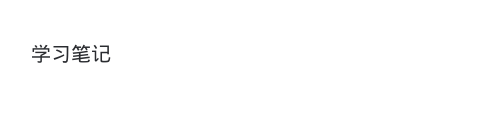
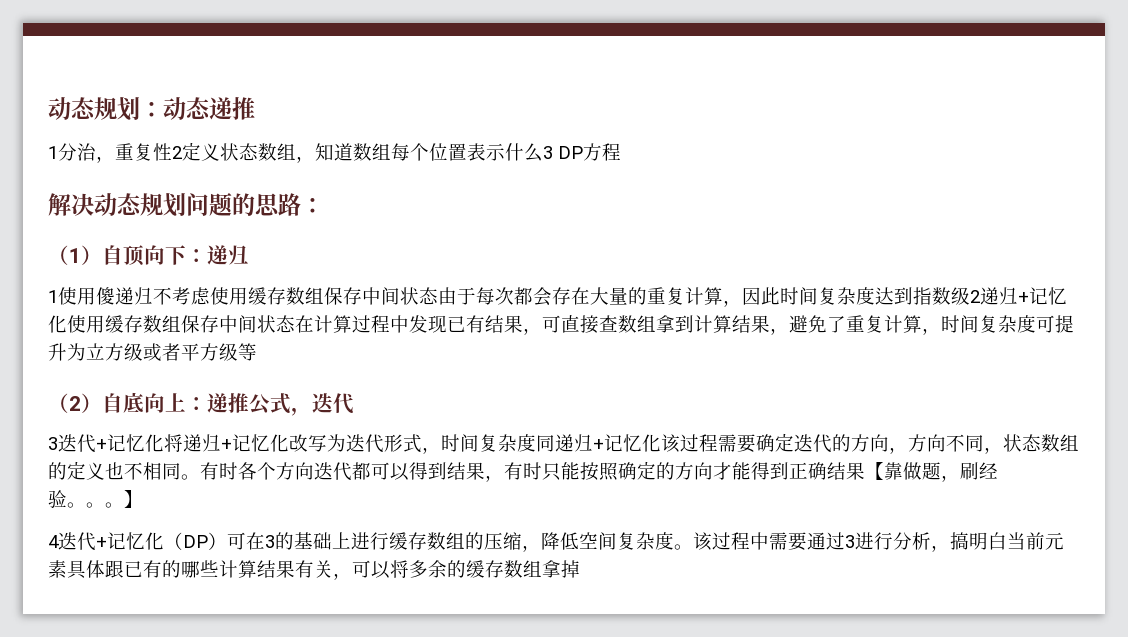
[31,44,111,63] 学习笔记 -> [48,97,255,121] [48,142,621,163] [48,192,324,217] [48,245,249,266] [48,287,1067,307] [48,315,1074,335] [48,343,257,361] [48,392,354,416] [48,433,1079,454] [48,461,998,482] [48,490,143,508] [48,532,1064,552] [48,560,580,580] 动态规划：动态递推 // 1分治，重复性2定义状态数组，知道数组每个位置表示什么3 DP方程 // 解决动态规划问题的思路： // （1）自顶向下：递归 // 1使用傻递归不考虑使用缓存数组保存中间状态由于每次都会存在大量的重复计算，因此时间复杂度达到指数级2递归+记忆化使用缓存数组保存中间状态在计算过程中发现已有结果，可直接查数组拿到计算结果，避免了重复计算，时间复杂度可提升为立方级或者平方级等 // （2）自底向上：递推公式，迭代 // 3迭代+记忆化将递归+记忆化改写为迭代形式，时间复杂度同递归+记忆化该过程需要确定迭代的方向，方向不同，状态数组的定义也不相同。有时各个方向迭代都可以得到结果，有时只能按照确定的方向才能得到正确结果【靠做题，刷经验。。。】 // 4迭代+记忆化（DP）可在3的基础上进行缓存数组的压缩，降低空间复杂度。该过程中需要通过3进行分析，搞明白当前元素具体跟已有的哪些计算结果有关，可以将多余的缓存数组拿掉

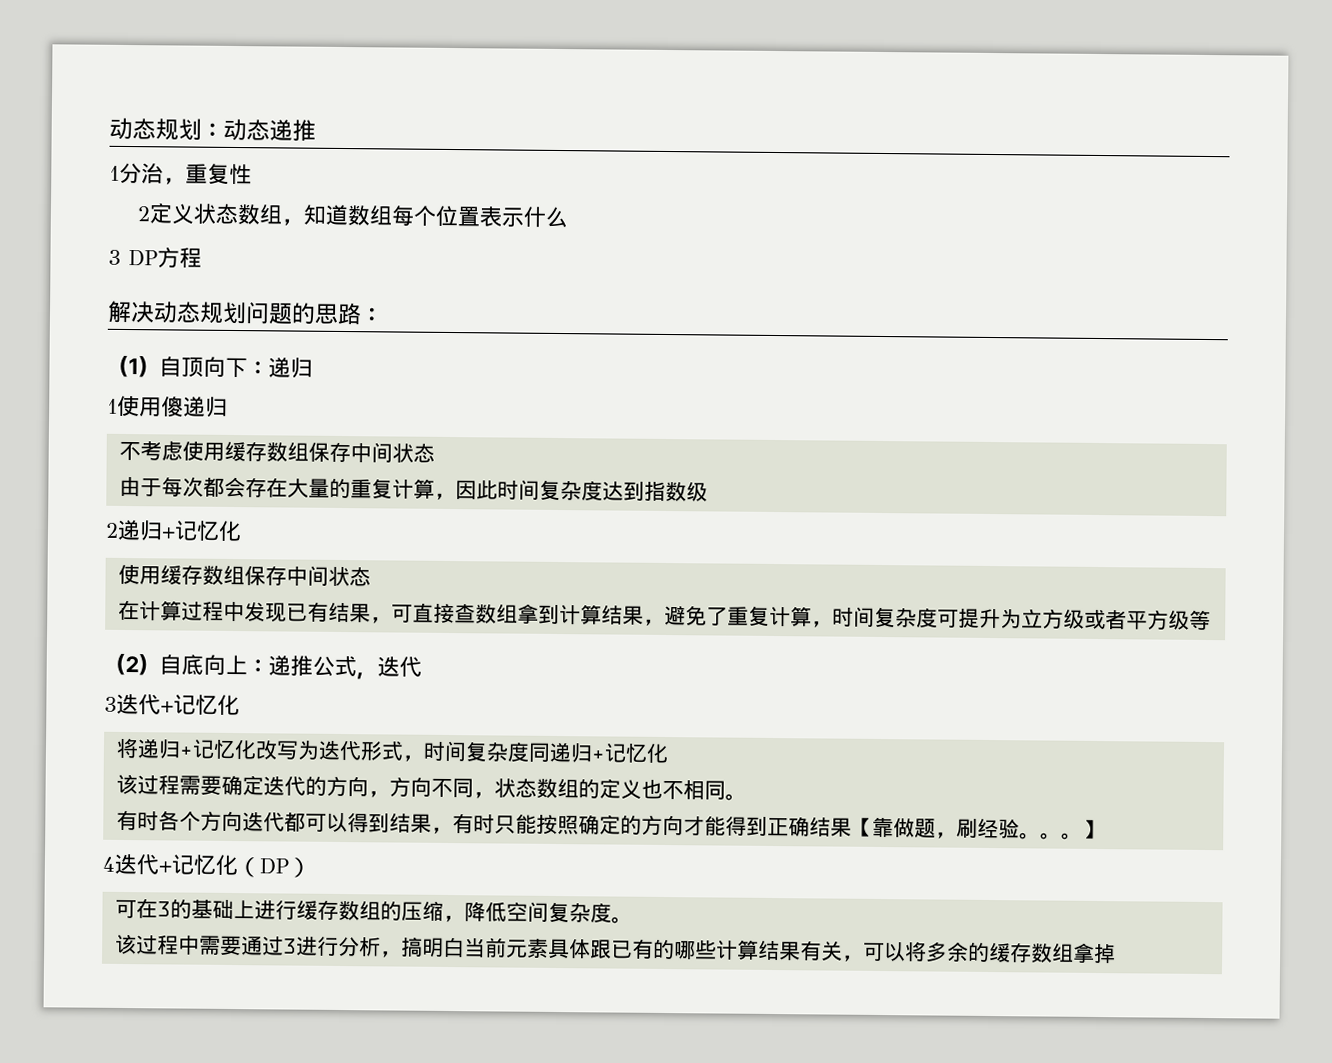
(172, 152) none -> (252, 174) //
(543, 152) none -> (569, 217) //
(153, 296) none -> (228, 406) //
(438, 296) none -> (435, 453) //
(970, 296) none -> (708, 492) //
[67,315,295,333] 使用缓存数组保存中间状态 -> [117,563,371,587] // 使用缓存数组保存中间状态 //
(164, 443) none -> (240, 705) //
(661, 443) none -> (669, 753) //
(200, 477) none -> (747, 797) //
(227, 541) none -> (311, 867) //
(693, 547) none -> (633, 920) //

